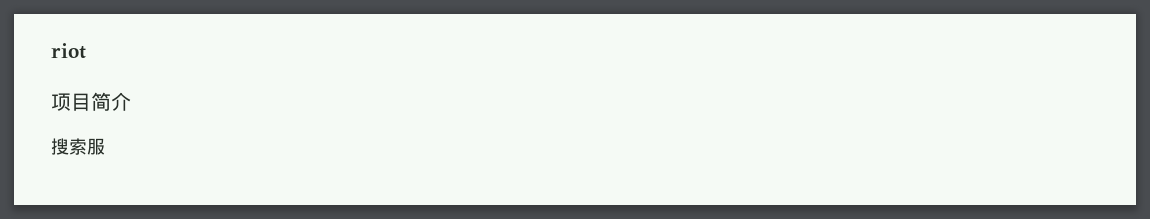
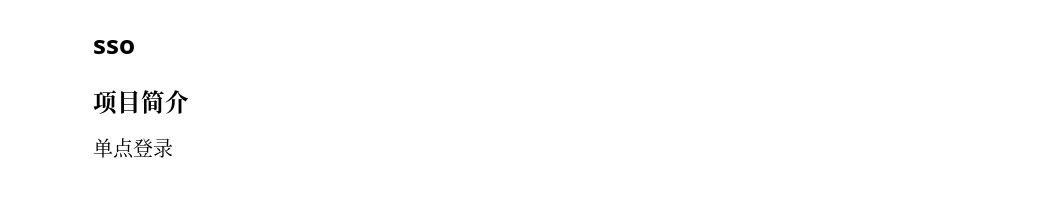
[51,43,86,59] riot -> [93,40,135,54] sso
[51,138,105,155] 搜索服 -> [93,138,173,159] 单点登录

